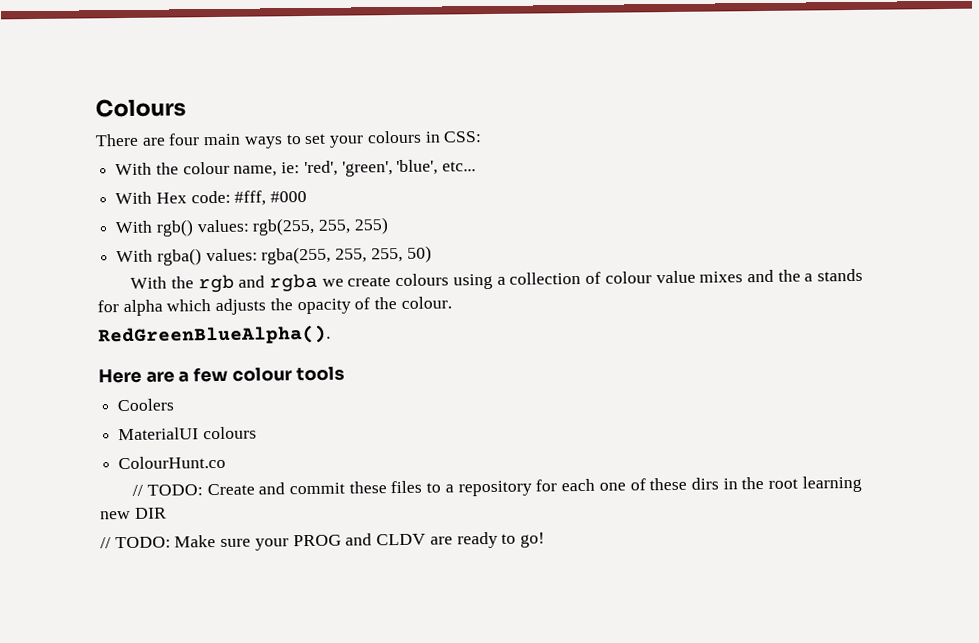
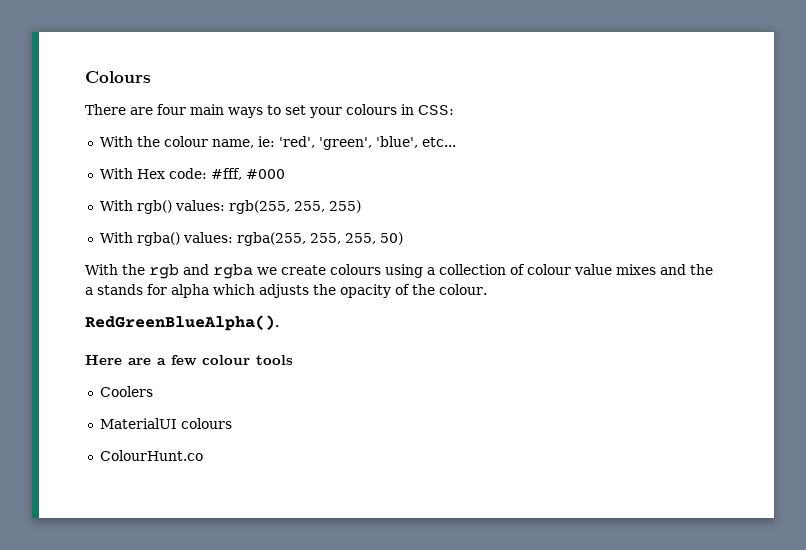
[132,475,862,497] [100,507,167,520] [100,531,545,551] // // TODO: Create and commit these files to a repository for each one of these dirs in the root learning new DIR // // TODO: Make sure your PROG and CLDV are ready to go! -> (203, 455) none

